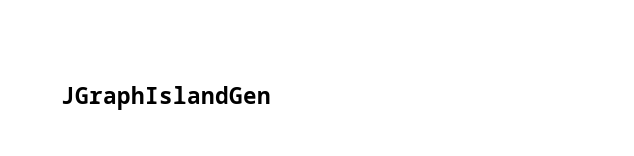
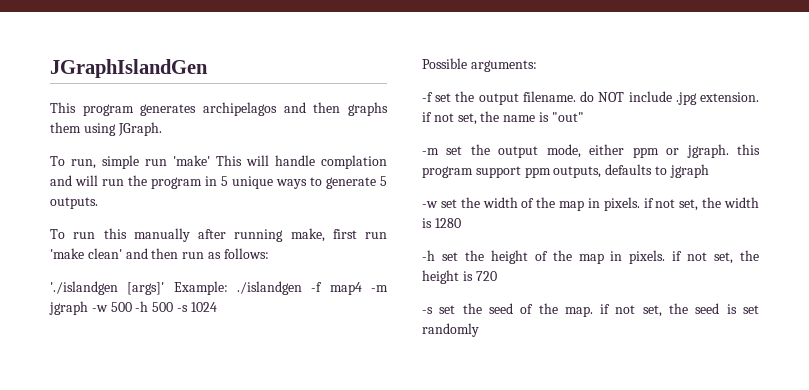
(271, 98) none -> [50,102,388,116] [50,122,162,136] [50,155,387,169] [50,175,387,189] [50,197,98,209] [50,228,387,242] [50,248,269,259] [50,281,388,295] [49,301,217,315] [422,58,537,72] [422,91,759,105] [422,111,584,125] [422,144,760,158] [422,164,709,178] [422,197,759,211] [422,218,461,228] [422,250,759,264] [422,270,497,284] [422,303,760,317] [422,323,479,337] // This program generates archipelagos and then graphs them using JGraph. // To run, simple run 'make' This will handle complation and will run the program in 5 unique ways to generate 5 outputs. // To run this manually after running make, first run 'make clean' and then run as follows: // './islandgen [args]' Example: ./islandgen -f map4 -m jgraph -w 500 -h 500 -s 1024 // Possible arguments: // -f set the output filename. do NOT include .jpg extension. if not set, the name is "out" // -m set the output mode, either ppm or jgraph. this program support ppm outputs, defaults to jgraph // -w set the width of the map in pixels. if not set, the width is 1280 // -h set the height of the map in pixels. if not set, the height is 720 // -s set the seed of the map. if not set, the seed is set randomly

